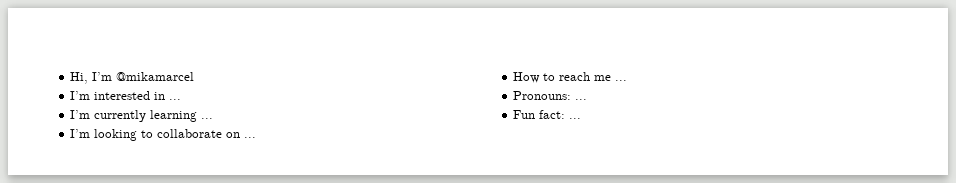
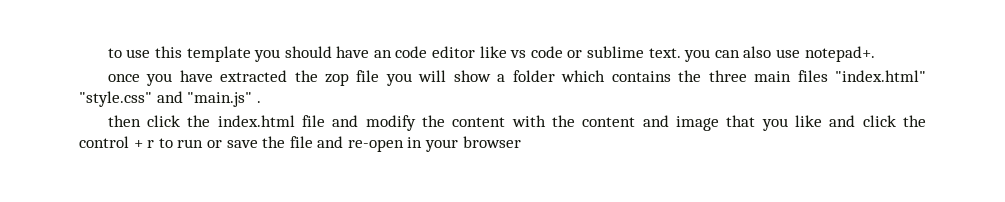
[70,72,195,84] [70,91,182,100] [70,110,214,122] [70,129,257,141] [513,72,628,83] [513,91,588,100] [513,110,582,119] Hi, I’m @mikamarcel // I’m interested in ... // I’m currently learning ... // I’m looking to collaborate on ... // How to reach me ... // Pronouns: ... // Fun fact: ... -> [107,46,875,62] [107,70,926,86] [79,91,261,107] [107,115,926,131] [79,136,521,152] to use this template you should have an code editor like vs code or sublime text. you can also use notepad+. // once you have extracted the zop file you will show a folder which contains the three main files "index.html" "style.css" and "main.js" . // then click the index.html file and modify the content with the content and image that you like and click the control + r to run or save the file and re-open in your browser

